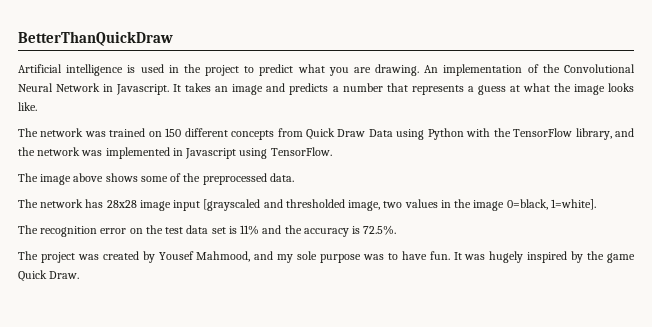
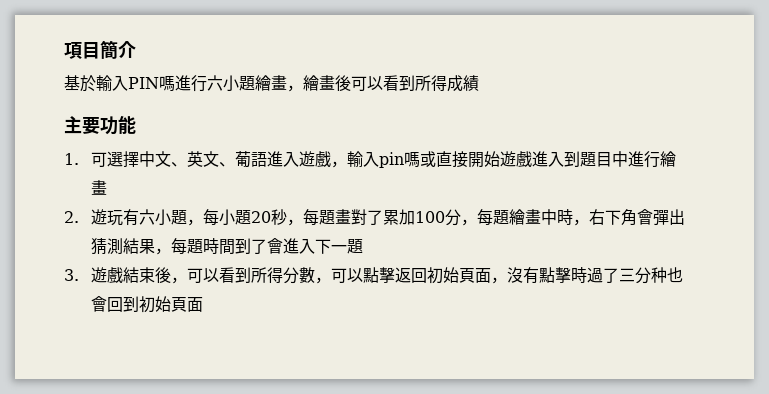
[18,31,173,46] [18,64,635,76] [18,83,634,95] [18,102,37,111] [18,128,635,140] [18,147,332,159] [18,173,294,185] [18,199,596,211] [18,225,397,237] [18,251,636,263] [18,270,80,282] BetterThanQuickDraw // Artificial intelligence is used in the project to predict what you are drawing. An implementation of the Convolutional Neural Network in Javascript. It takes an image and predicts a number that represents a guess at what the image looks like. // The network was trained on 150 different concepts from Quick Draw Data using Python with the TensorFlow library, and the network was implemented in Javascript using TensorFlow. // The image above shows some of the preprocessed data. // The network has 28x28 image input [grayscaled and thresholded image, two values in the image 0=black, 1=white]. // The recognition error on the test data set is 11% and the accuracy is 72.5%. // The project was created by Yousef Mahmood, and my sole purpose was to have fun. It was hugely inspired by the game Quick Draw. -> [64,40,136,59] [64,75,479,92] [64,116,136,135] [64,151,676,168] [90,180,107,195] [64,209,685,226] [90,238,363,255] [64,267,683,284] [90,296,203,313] 項目簡介 // 基於輸入PIN嗎進行六小題繪畫，繪畫後可以看到所得成績 // 主要功能 // 1.可選擇中文、英文、葡語進入遊戲，輸入pin嗎或直接開始遊戲進入到題目中進行繪畫 // 2.遊玩有六小題，每小題20秒，每題畫對了累加100分，每題繪畫中時，右下角會彈出猜測結果，每題時間到了會進入下一題 // 3.遊戲結束後，可以看到所得分數，可以點擊返回初始頁面，沒有點擊時過了三分种也會回到初始頁面

